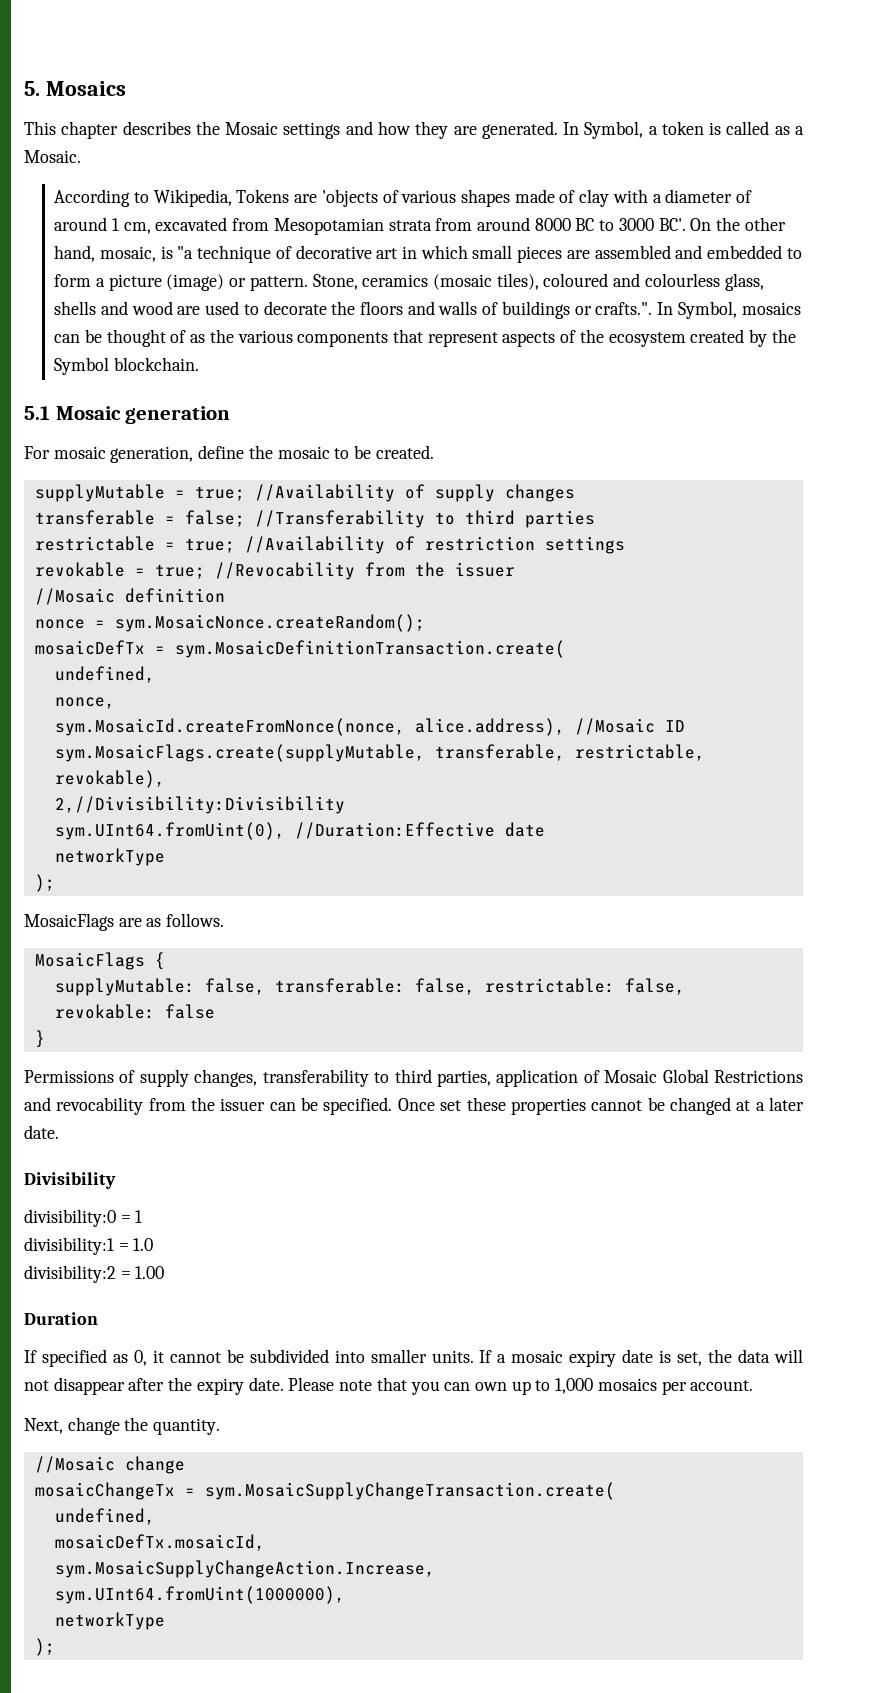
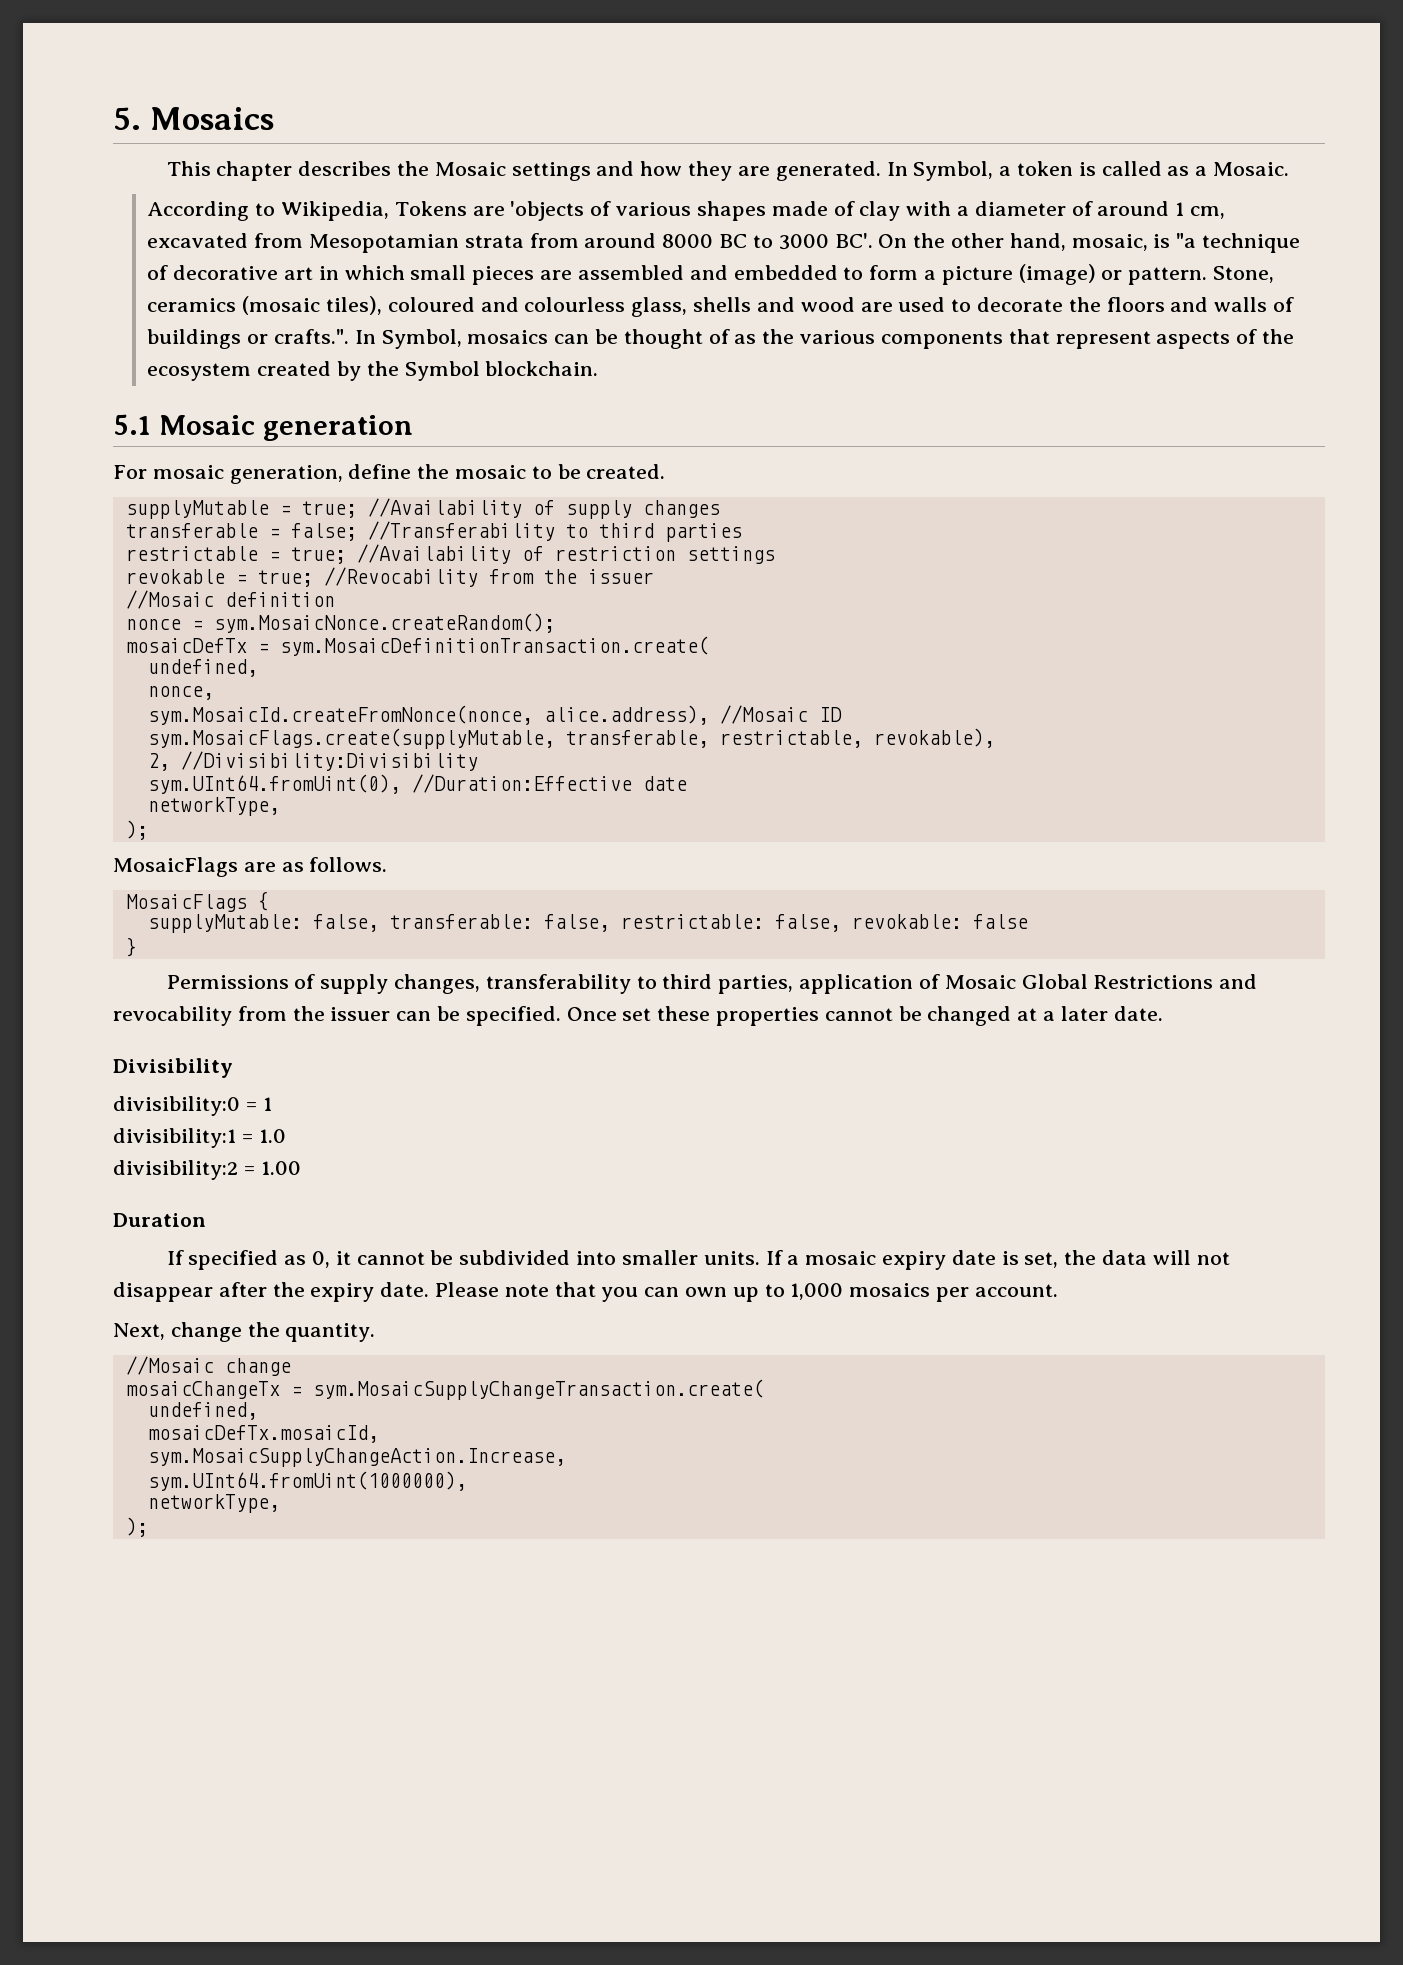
[54,796,345,814] 2,//Divisibility:Divisibility -> [147,751,478,771] 2, //Divisibility:Divisibility
[54,848,165,866] networkType -> [147,797,280,816] networkType,
[54,1612,165,1630] networkType -> [147,1494,280,1513] networkType,

